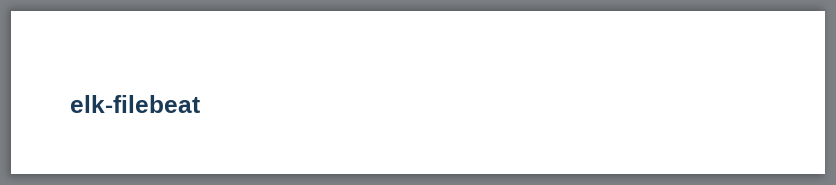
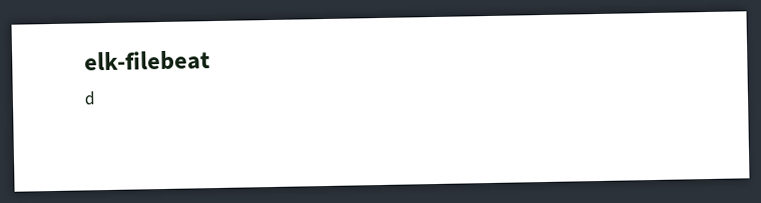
(200, 104) none -> [84,91,96,106] // d

